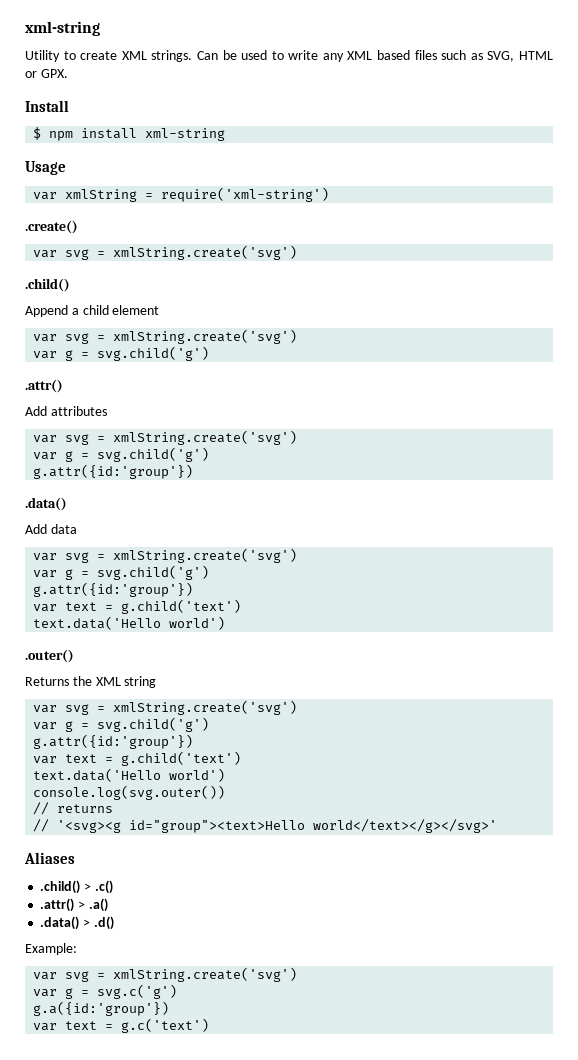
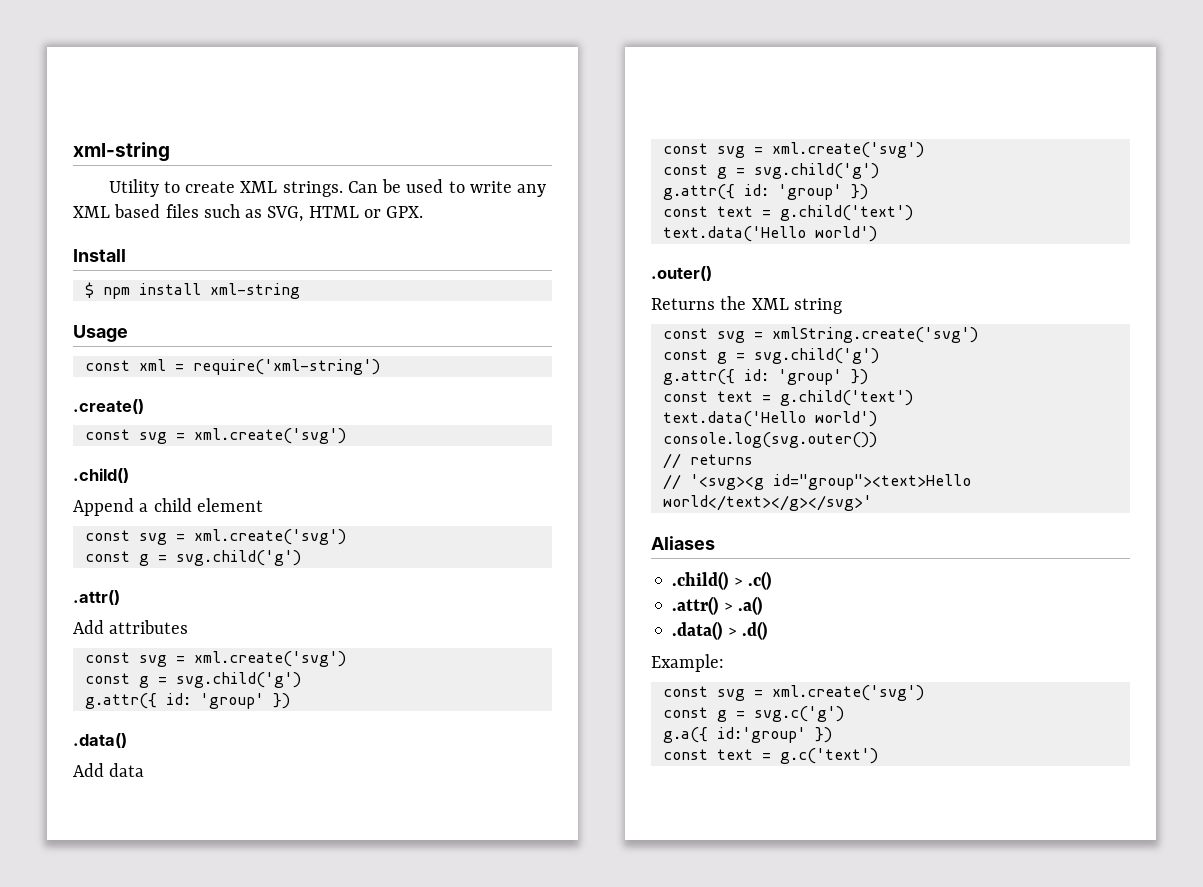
[33,189,138,202] var xmlString -> [84,359,166,371] const xml
[33,245,298,260] var svg = xmlString.create('svg') -> [84,428,346,444] const svg = xml.create('svg')
[33,329,298,344] [33,351,58,359] var svg = xmlString.create('svg') // var -> [84,529,346,545] [84,551,130,562] const svg = xml.create('svg') // const
[33,430,298,445] [33,447,210,462] [33,464,194,479] var svg = xmlString.create('svg') // var g = svg.child('g') // g.attr({id:'group'}) -> [84,651,346,667] [84,672,301,688] [84,693,290,709] const svg = xml.create('svg') // const g = svg.child('g') // g.attr({ id: 'group' })
[33,548,298,563] [33,565,210,580] [33,582,194,597] [33,604,58,612] var svg = xmlString.create('svg') // var g = svg.child('g') // g.attr({id:'group'}) // var -> [662,142,924,158] [662,163,879,179] [662,184,868,200] [662,206,708,217] const svg = xml.create('svg') // const g = svg.child('g') // g.attr({ id: 'group' }) // const
[33,700,298,715] [33,717,210,732] [33,734,194,749] [33,756,58,764] var svg = xmlString.create('svg') // var g = svg.child('g') // g.attr({id:'group'}) // var -> [662,327,978,343] [662,348,879,364] [662,369,868,385] [662,391,708,402] const svg = xmlString.create('svg') // const g = svg.child('g') // g.attr({ id: 'group' }) // const
[33,967,298,982] [33,989,58,997] var svg = xmlString.create('svg') // var -> [662,685,924,701] [662,707,708,718] const svg = xml.create('svg') // const
[33,1001,170,1016] [33,1023,58,1031] g.a({id:'group'}) // var -> [662,727,832,743] [662,749,708,760] g.a({ id:'group' }) // const

